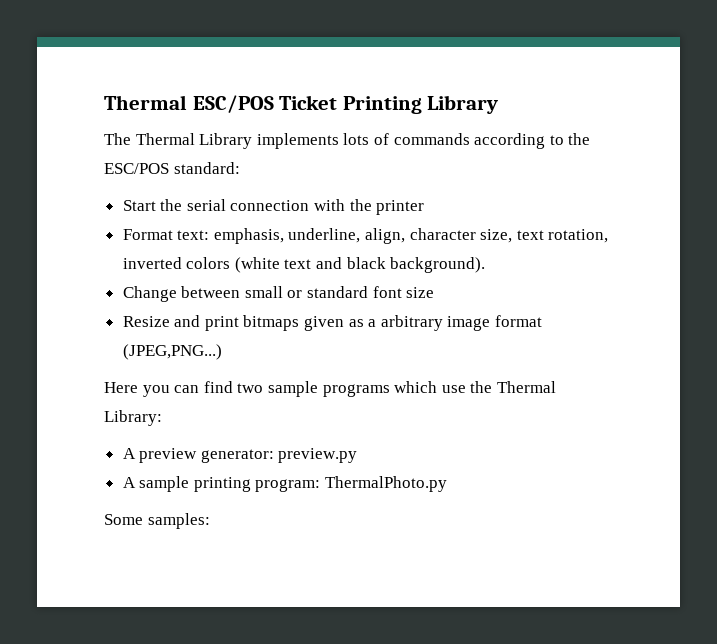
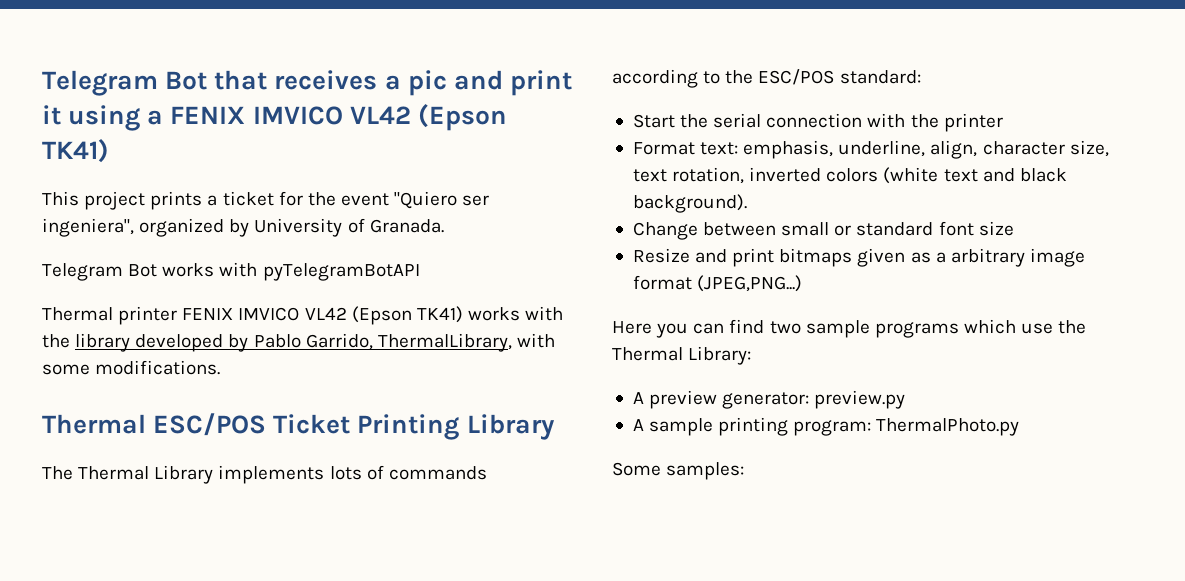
(104, 102) none -> [42,70,573,96] [42,104,507,131] [42,139,109,163] [42,191,490,210] [42,218,444,237] [42,262,420,281] [42,306,564,325] [42,333,555,352] [42,360,221,375] Telegram Bot that receives a pic and print it using a FENIX IMVICO VL42 (Epson TK41) // This project prints a ticket for the event "Quiero ser ingeniera", organized by University of Granada. // Telegram Bot works with pyTelegramBotAPI // Thermal printer FENIX IMVICO VL42 (Epson TK41) works with the library developed by Pablo Garrido, ThermalLibrary, with some modifications. //

